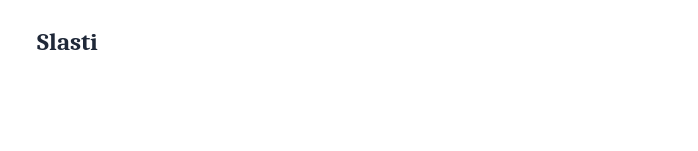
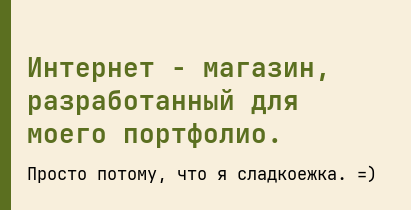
[37,33,98,50] Slasti -> [27,57,331,82] [27,89,299,115] [27,123,283,148] [27,165,377,183] Интернет - магазин, разработанный для моего портфолио. // Просто потому, что я сладкоежка. =)

